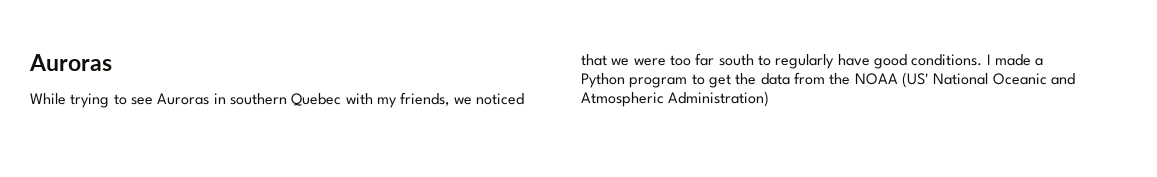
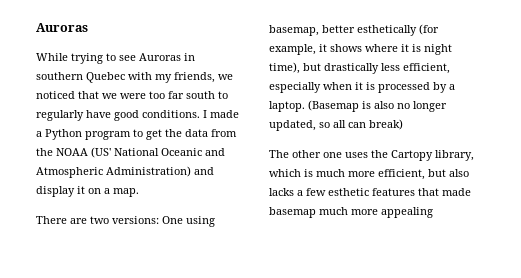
(770, 99) none -> [194,167,214,175] [36,186,139,197] [36,216,215,227] [269,24,439,36] [269,44,452,55] [269,62,450,74] [269,82,455,93] [269,100,447,112] [269,119,403,131] [269,150,474,161] [269,169,469,180] [269,188,471,196] [269,207,433,218] and display it on a map. // There are two versions: One using basemap, better esthetically (for example, it shows where it is night time), but drastically less efficient, especially when it is processed by a laptop. (Basemap is also no longer updated, so all can break) // The other one uses the Cartopy library, which is much more efficient, but also lacks a few esthetic features that made basemap much more appealing

